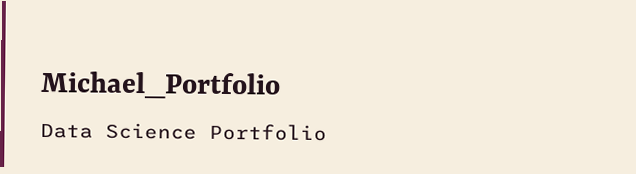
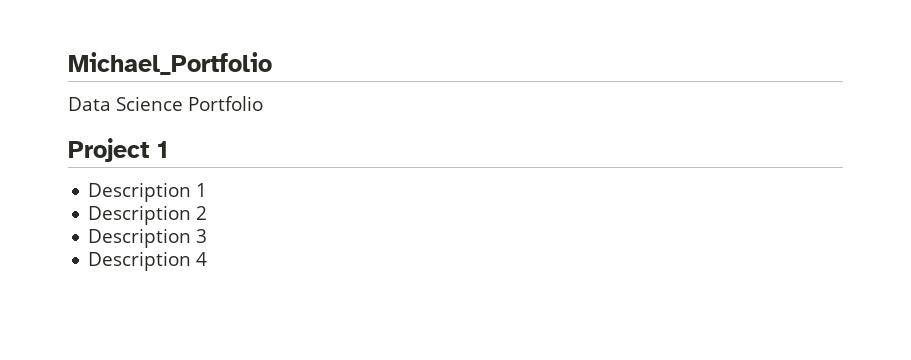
(327, 132) none -> [68,138,168,162] [88,182,208,202] [88,205,208,225] [88,228,208,248] [88,251,208,271] // Project 1 // Description 1 // Description 2 // Description 3 // Description 4

